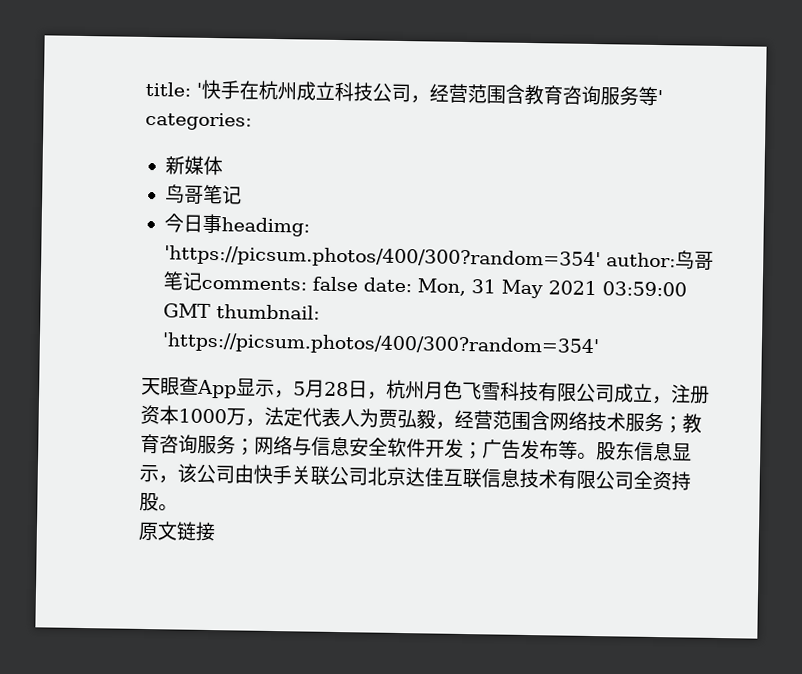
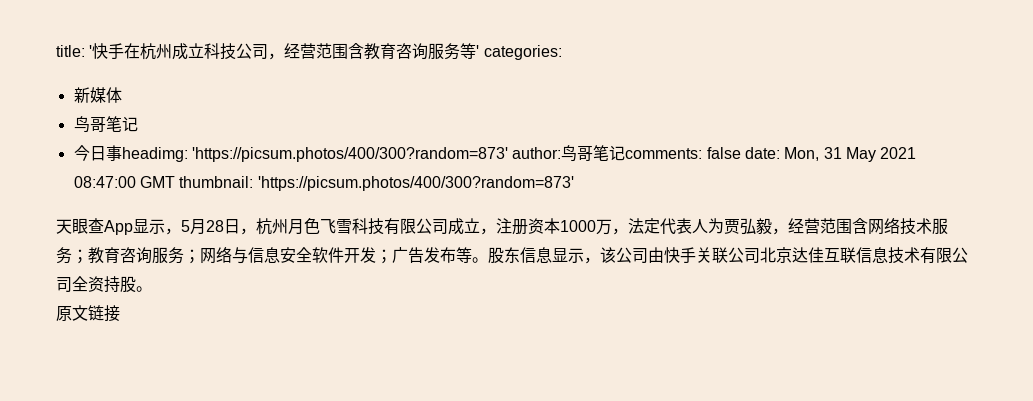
[163,245,601,271] 'https://picsum.photos/400/300?random=354' -> [191,147,508,162] 'https://picsum.photos/400/300?random=873'
[601,281,687,297] 03:59:00 -> [73,176,136,188] 08:47:00
[161,332,599,358] 'https://picsum.photos/400/300?random=354' -> [257,176,574,191] 'https://picsum.photos/400/300?random=873'

